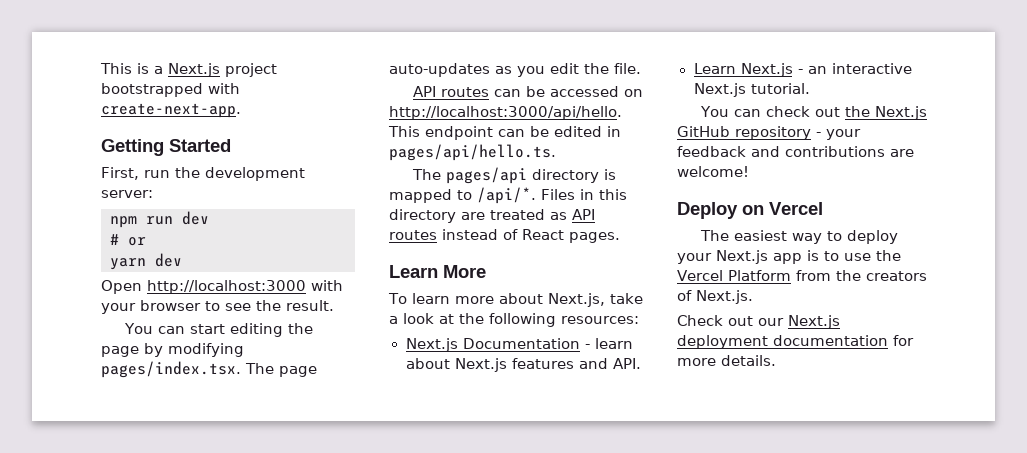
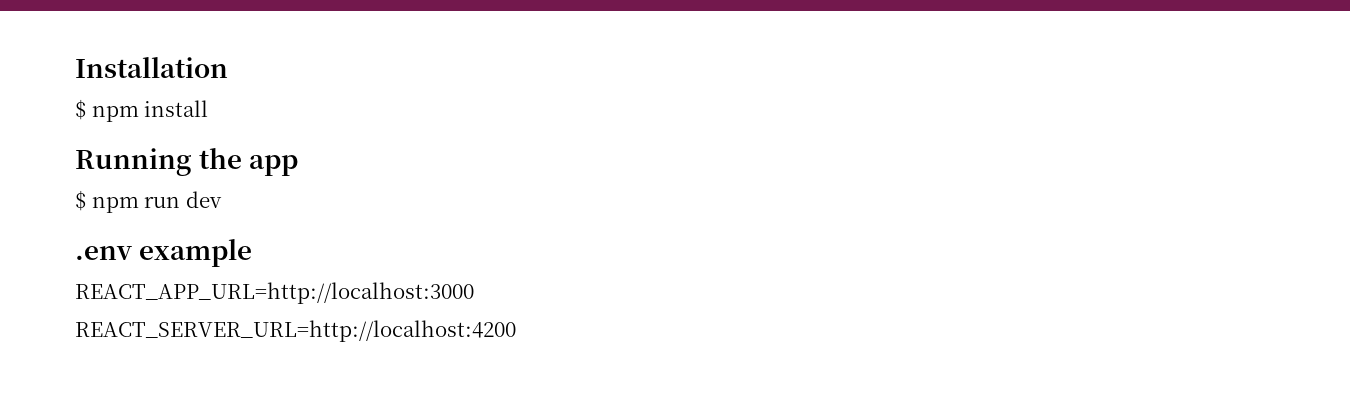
[100,63,277,77] [101,83,240,97] [101,103,241,118] [101,139,231,156] [101,167,305,181] [101,190,153,198] [110,211,209,228] [110,234,146,246] [110,253,182,270] [101,280,343,294] [101,300,334,314] [123,323,313,337] [101,343,244,357] [101,361,317,378] [389,63,641,77] [412,86,643,97] [389,106,622,120] [388,126,621,140] [389,144,556,161] [411,167,616,184] [389,187,627,204] [389,209,595,223] [389,229,620,243] [389,265,486,278] [388,293,643,307] [389,313,639,327] [405,338,633,352] [405,358,641,372] [693,63,912,77] [693,83,810,97] [699,106,927,120] [677,126,861,140] [677,146,914,157] [677,166,749,177] [677,202,823,219] [699,230,898,244] [677,250,901,264] [677,270,927,281] [677,290,753,304] [677,315,840,329] [677,335,914,349] [677,355,776,366] This is a Next.js project bootstrapped with create-next-app. // Getting Started // First, run the development server: // npm run dev // # or // yarn dev // Open http://localhost:3000 with your browser to see the result. // You can start editing the page by modifying pages/index.tsx. The page auto-updates as you edit the file. // API routes can be accessed on http://localhost:3000/api/hello. This endpoint can be edited in pages/api/hello.ts. // The pages/api directory is mapped to /api/*. Files in this directory are treated as API routes instead of React pages. // Learn More // To learn more about Next.js, take a look at the following resources: // Next.js Documentation - learn about Next.js features and API. // Learn Next.js - an interactive Next.js tutorial. // You can check out the Next.js GitHub repository - your feedback and contributions are welcome! // Deploy on Vercel // The easiest way to deploy your Next.js app is to use the Vercel Platform from the creators of Next.js. // Check out our Next.js deployment documentation for more details. -> [75,57,228,78] [75,99,209,122] [75,148,299,176] [75,190,222,213] [75,239,253,267] [75,282,474,304] [75,320,516,342] Installation // $ npm install // Running the app // $ npm run dev // .env example // REACT_APP_URL=http://localhost:3000 // REACT_SERVER_URL=http://localhost:4200

